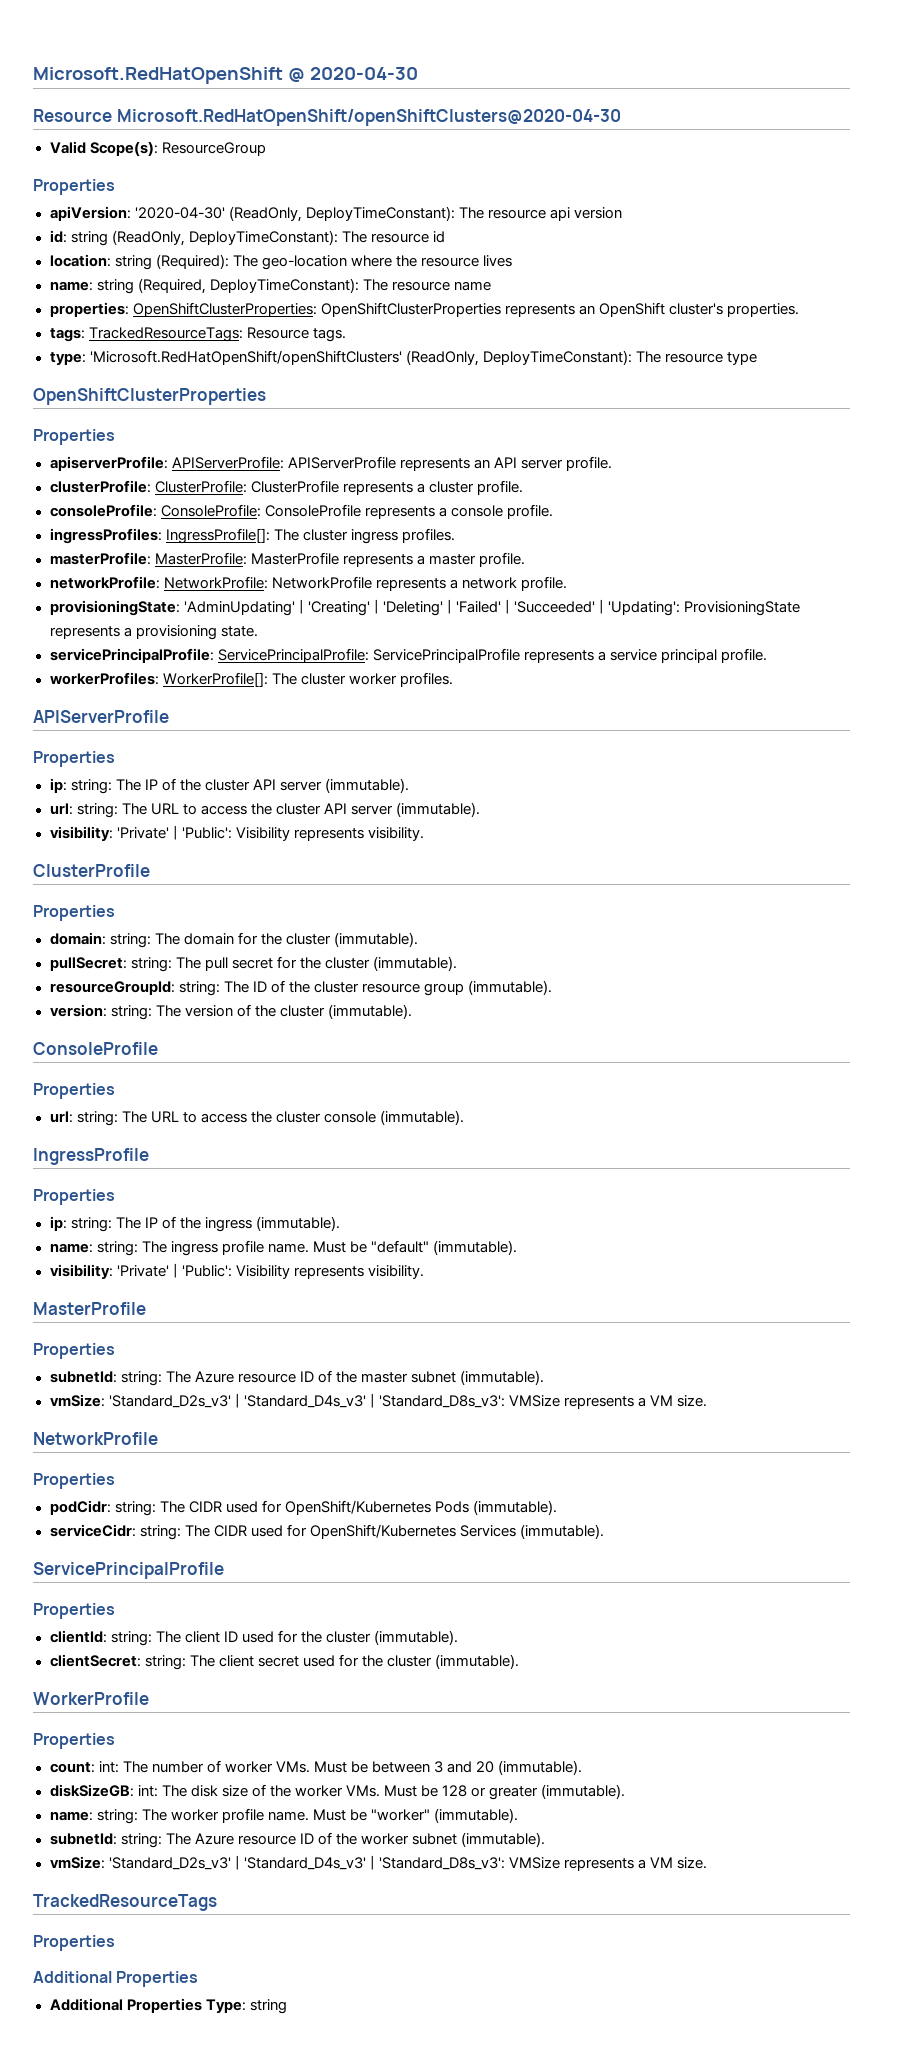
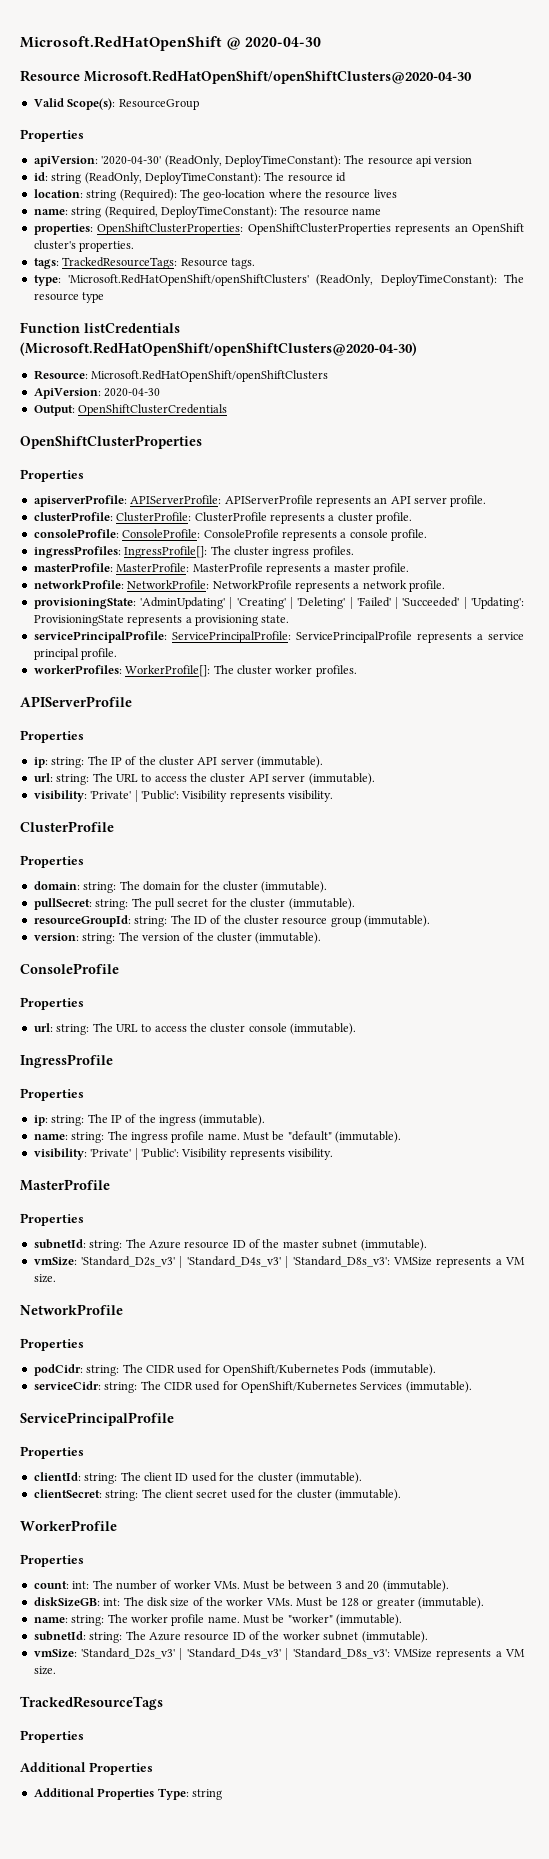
(757, 358) none -> [20,322,180,333] [20,342,417,356] [33,370,329,382] [33,388,161,399] [33,404,228,416] // Function listCredentials (Microsoft.RedHatOpenShift/openShiftClusters@2020-04-30) // Resource: Microsoft.RedHatOpenShift/openShiftClusters // ApiVersion: 2020-04-30 // Output: OpenShiftClusterCredentials

